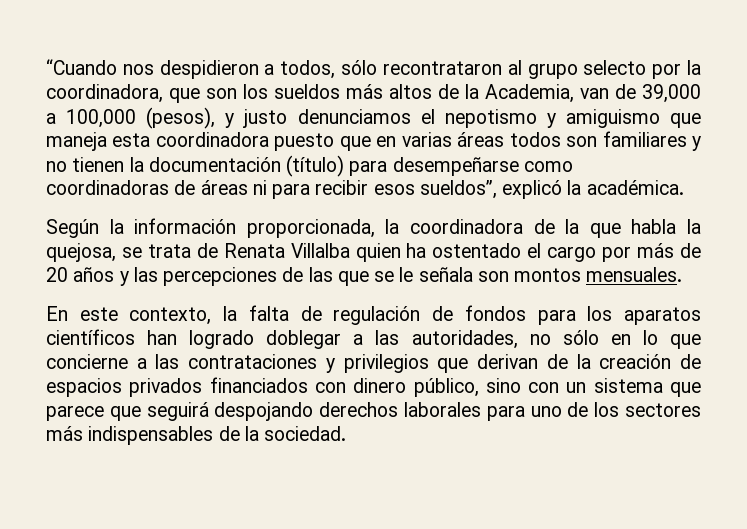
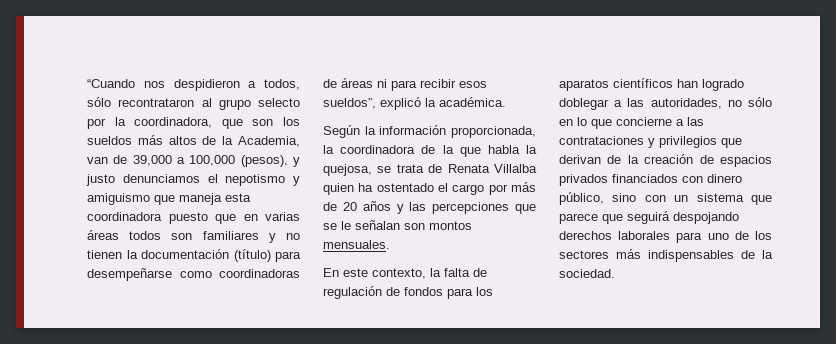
[282,267,333,282] de las -> (510, 208) none
[418,267,473,282] señala -> [355,220,400,230] señalan

